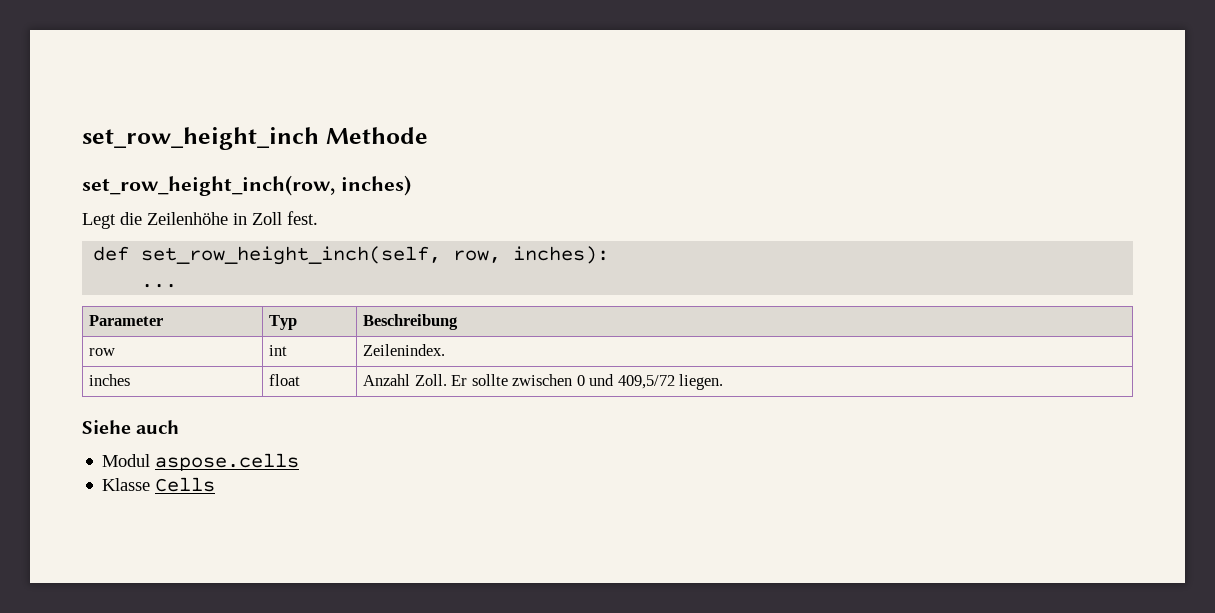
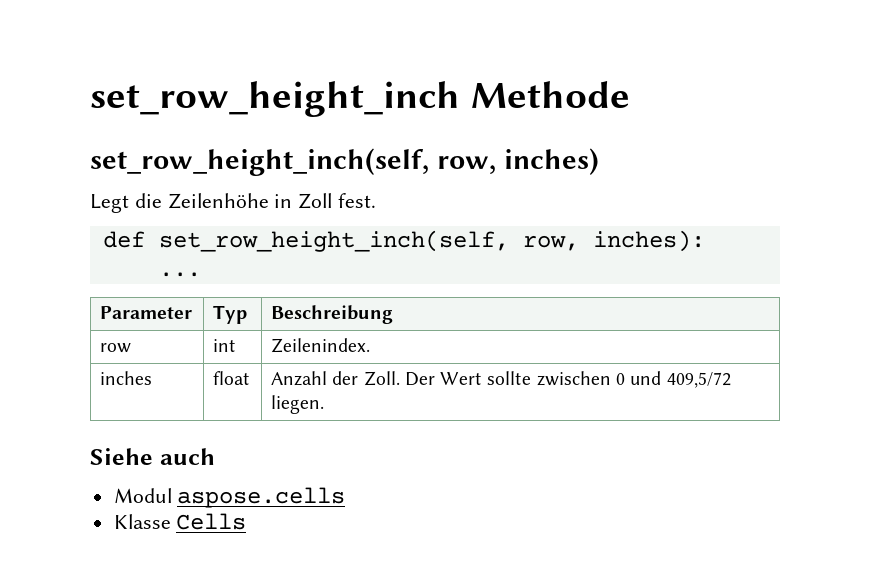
[82,175,335,196] set_row_height_inch(row, -> [90,148,496,176] set_row_height_inch(self, row,
[414,374,468,386] Zoll. Er -> [332,371,483,386] der Zoll. Der Wert

